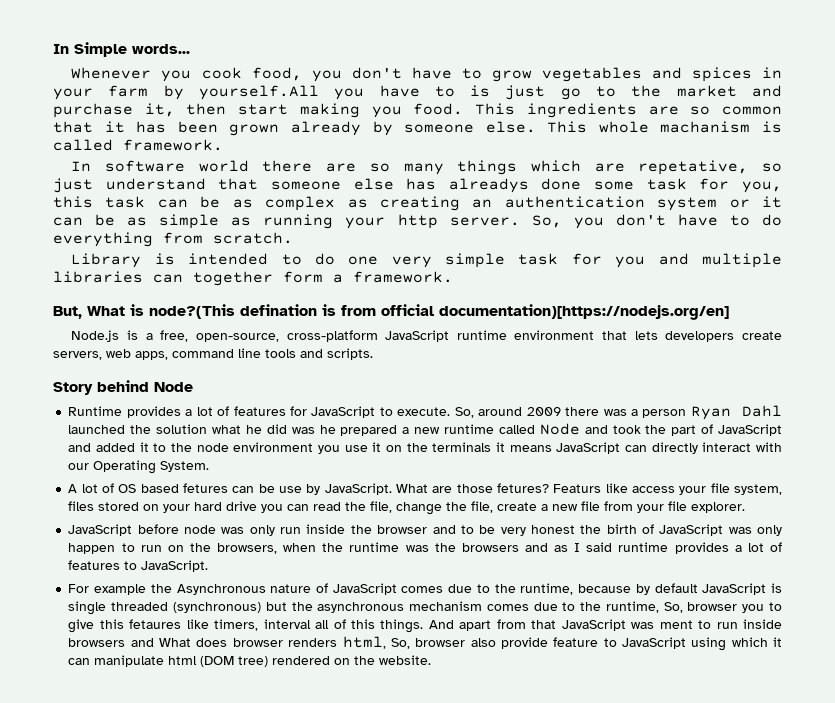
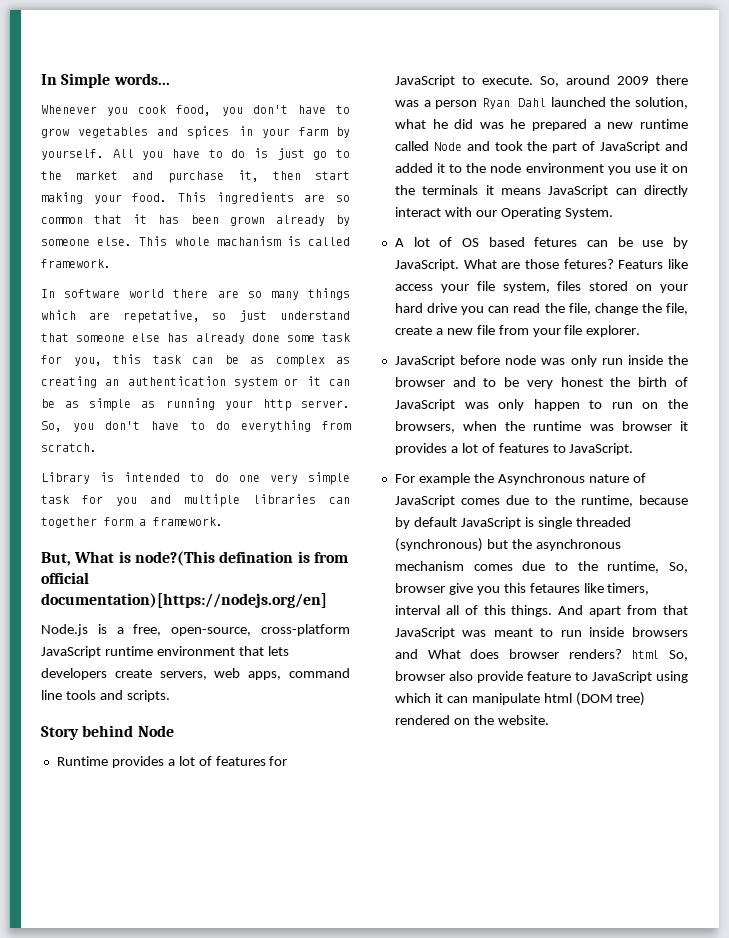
[198,85,319,100] yourself.All -> [41,149,134,160] yourself. All
(455, 91) none -> [231,149,246,158] do
[371,106,402,118] you -> [93,194,122,204] your
[448,178,529,193] alreadys -> [195,333,245,344] already
[156,424,208,434] solution -> [635,97,688,109] solution,
[434,542,669,552] the browsers and as I said runtime -> [621,421,688,431] browser it
[742,602,782,613] [68,619,95,633] you to give -> [448,583,500,595] give you
[659,620,693,629] ment -> [493,628,533,637] meant
[288,636,386,649] renders html, -> [568,649,660,659] renders? html

